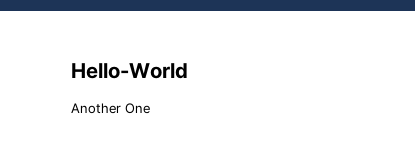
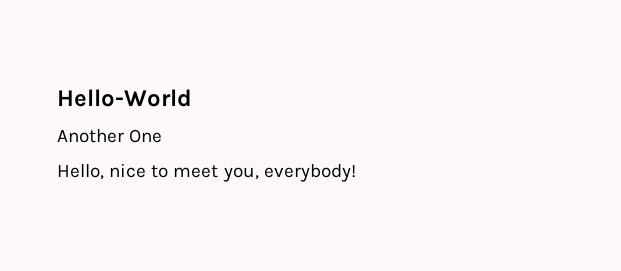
(150, 108) none -> [57,163,356,182] // Hello, nice to meet you, everybody!

